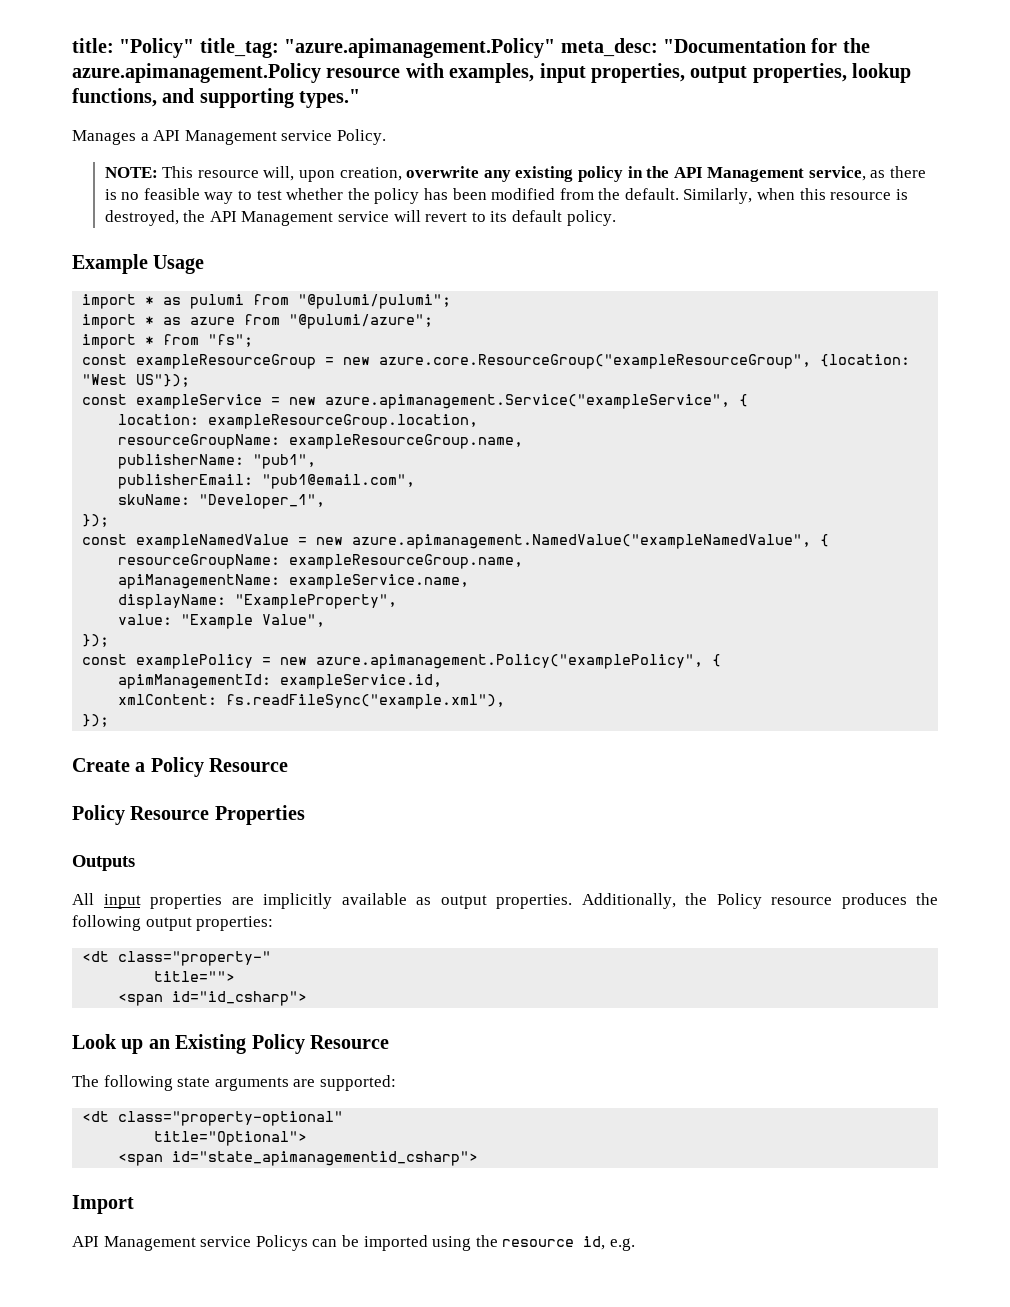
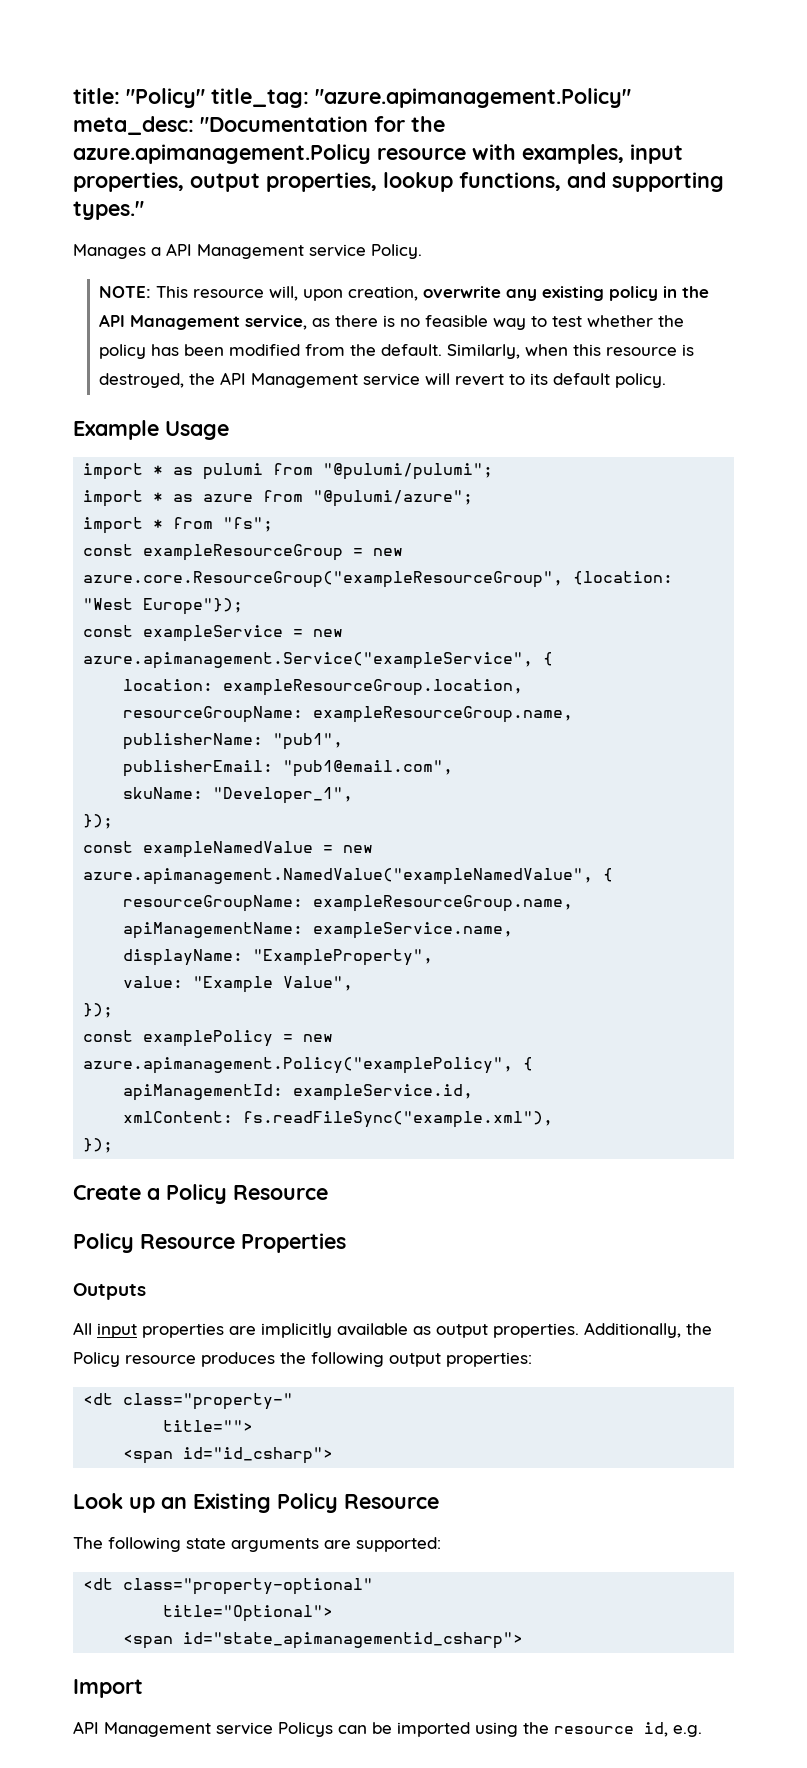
[136,374,191,387] US"}); -> [143,598,244,615] Europe"});
[118,674,272,689] apimManagementId: -> [123,1084,284,1101] apiManagementId:

